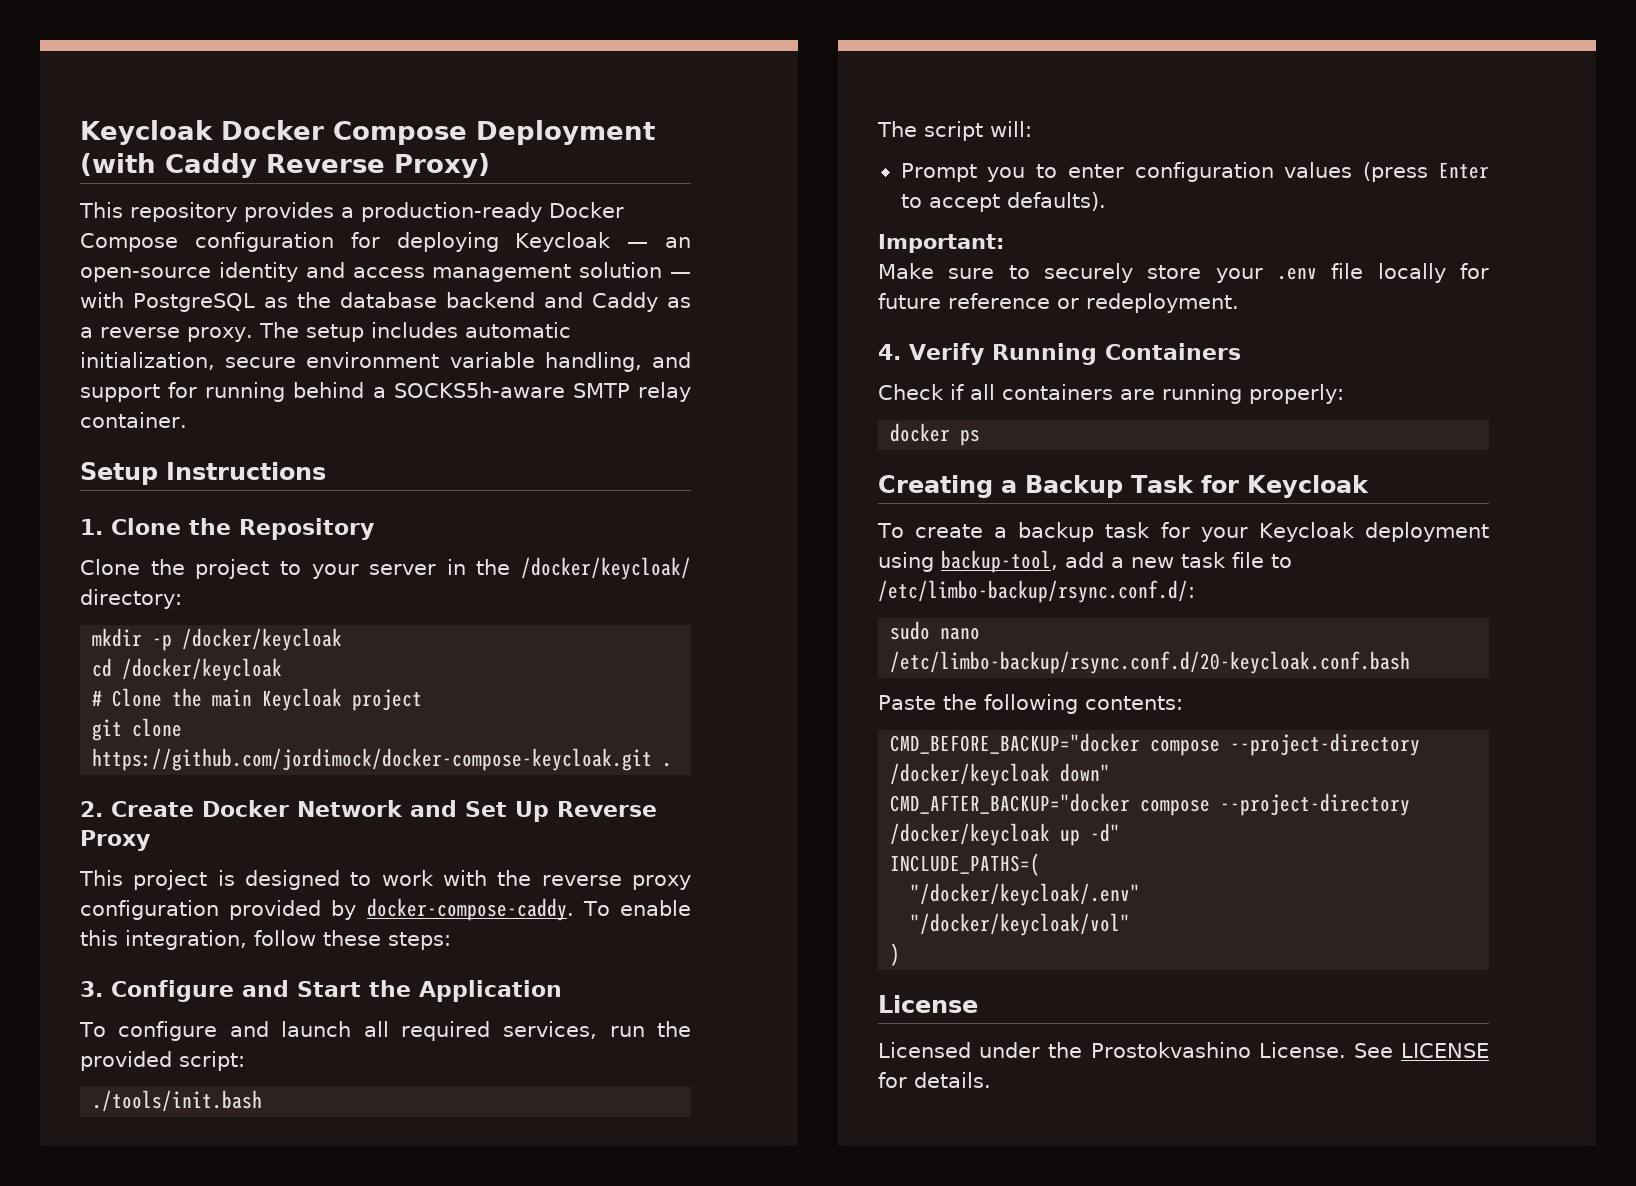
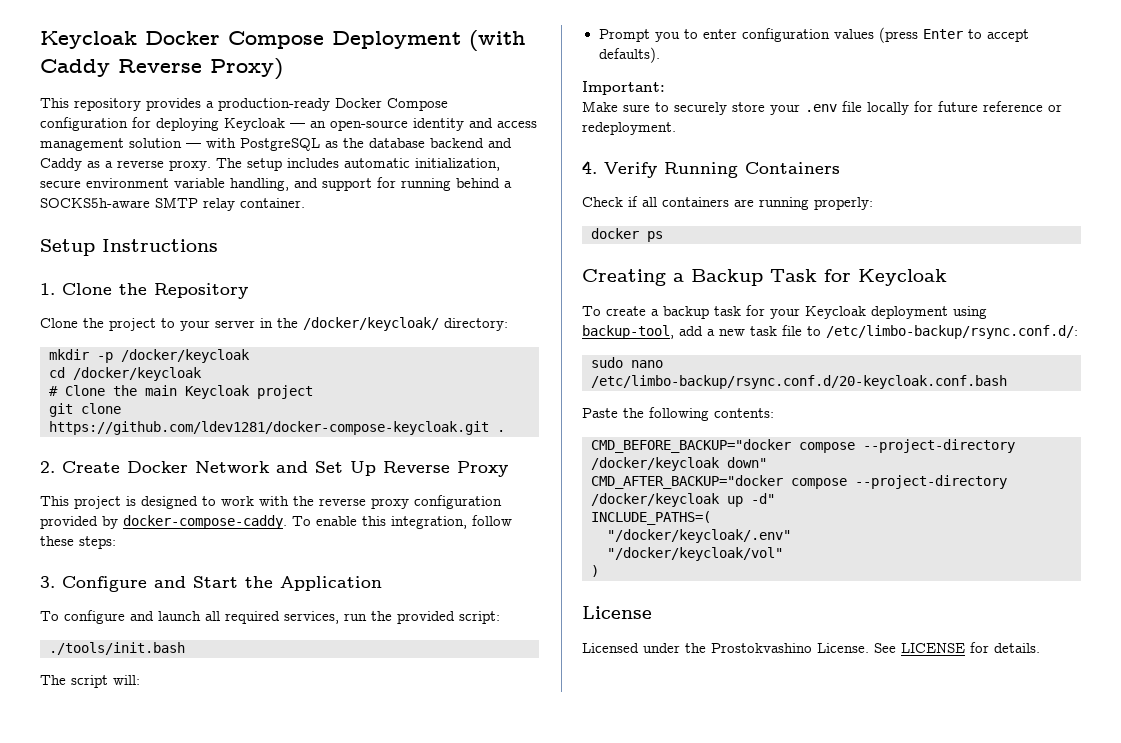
[92,748,653,771] https://github.com/jordimock/docker-compose-keycloak.git -> [49,421,489,435] https://github.com/ldev1281/docker-compose-keycloak.git

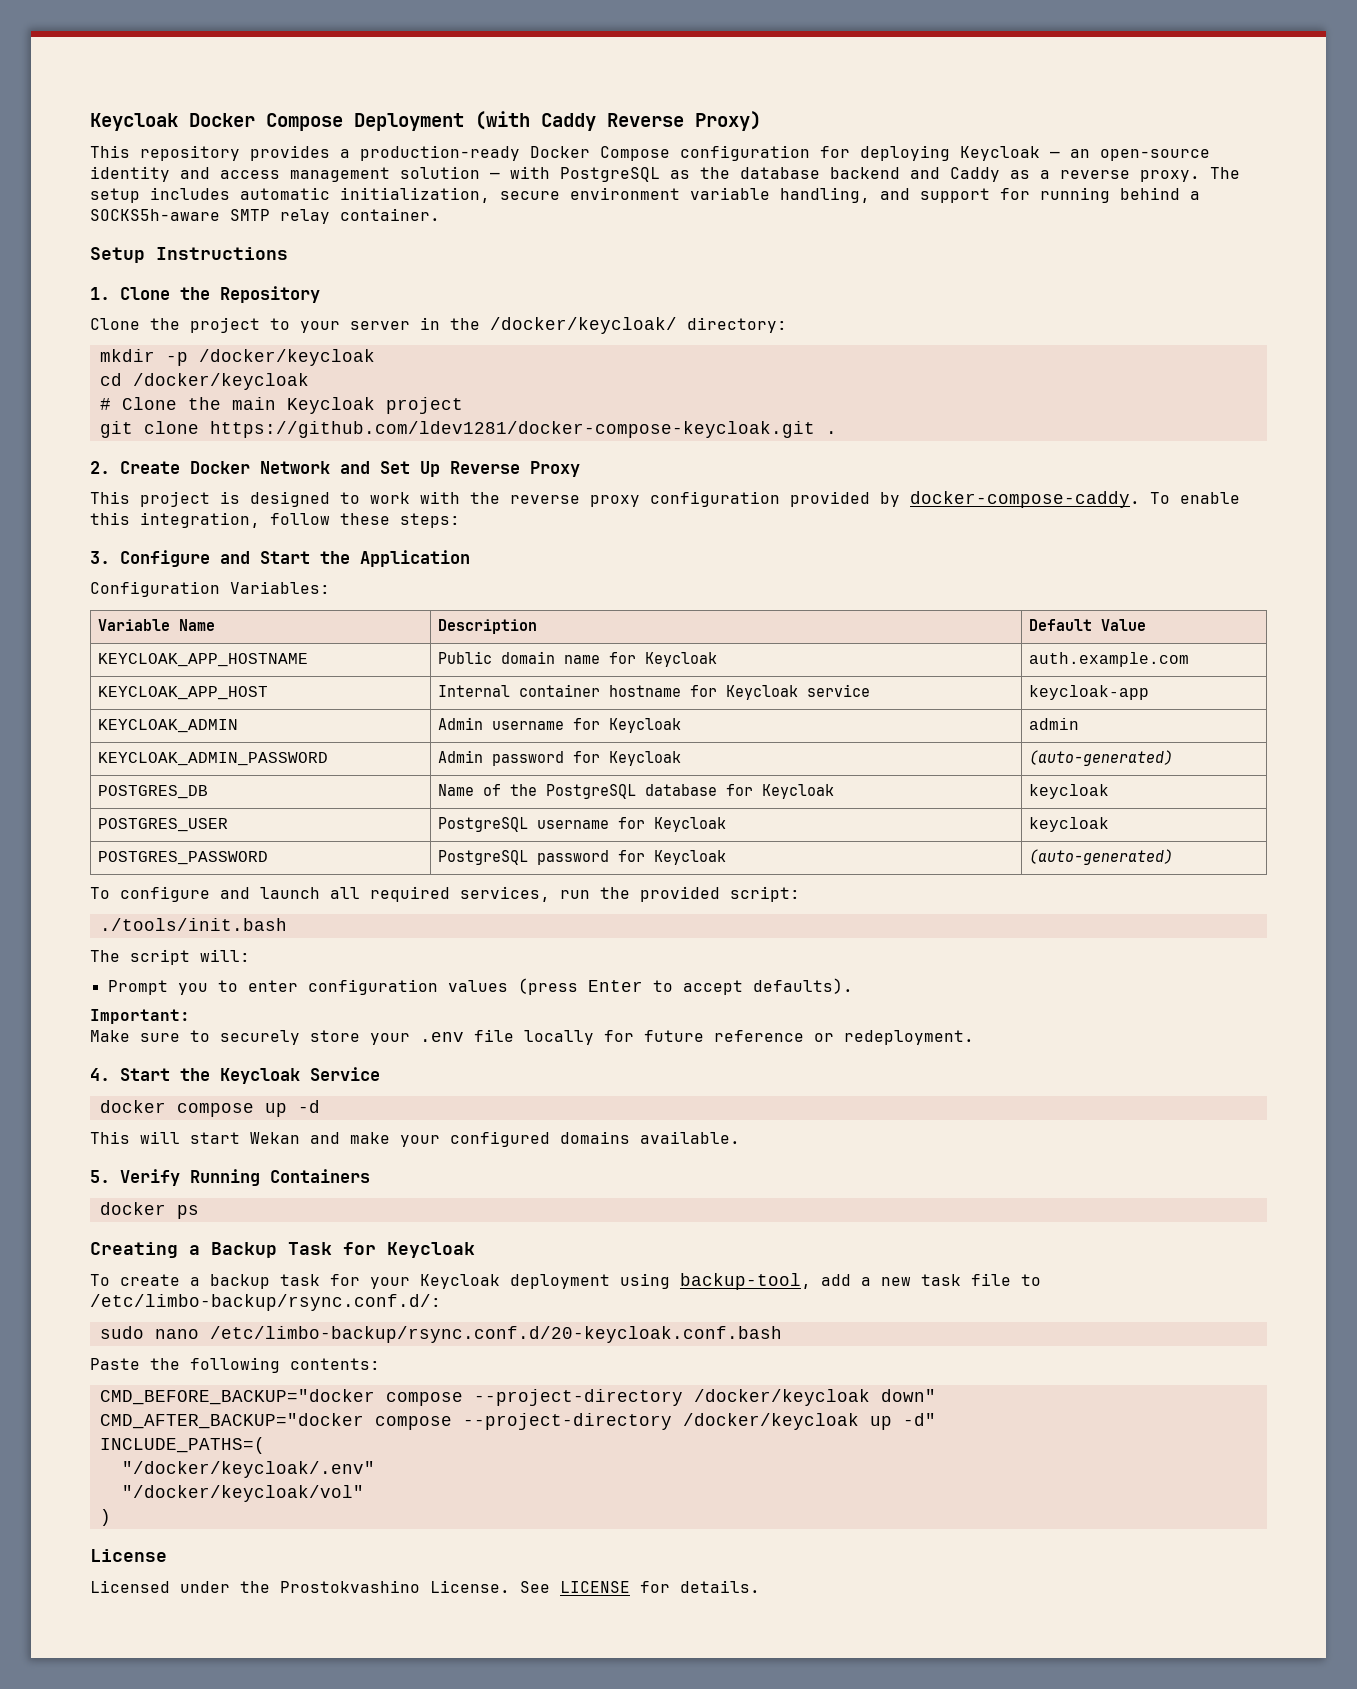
(382, 583) none -> [90,581,330,597] [98,619,216,631] [438,619,538,634] [1029,619,1147,631] [98,653,309,667] [438,651,718,667] [1029,652,1190,667] [98,686,269,700] [438,684,871,700] [1029,685,1150,700] [98,719,239,733] [438,717,682,733] [1029,718,1080,730] [98,752,329,766] [438,750,682,766] [1029,750,1174,766] [98,785,209,799] [438,784,835,799] [1029,784,1110,799] [98,818,229,832] [438,817,727,832] [1029,817,1110,832] [98,851,269,865] [438,850,727,865] [1029,849,1174,865] // Configuration Variables: // Variable Name | Description | Default Value // KEYCLOAK_APP_HOSTNAME | Public domain name for Keycloak | auth.example.com // KEYCLOAK_APP_HOST | Internal container hostname for Keycloak service | keycloak-app // KEYCLOAK_ADMIN | Admin username for Keycloak | admin // KEYCLOAK_ADMIN_PASSWORD | Admin password for Keycloak | (auto-generated) // POSTGRES_DB | Name of the PostgreSQL database for Keycloak | keycloak // POSTGRES_USER | PostgreSQL username for Keycloak | keycloak // POSTGRES_PASSWORD | PostgreSQL password for Keycloak | (auto-generated)
[604,162,840,178] [582,196,873,210] Verify Running Containers // Check if all containers are running properly: -> [120,1067,380,1084] [99,1100,320,1117] [90,1131,740,1147] [90,1169,370,1186] Start the Keycloak Service // docker compose up -d // This will start Wekan and make your configured domains available. // 5. Verify Running Containers

